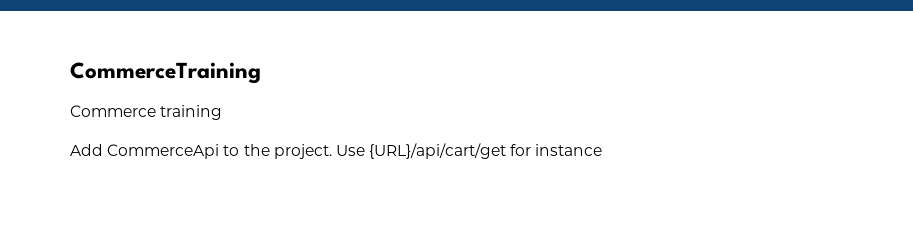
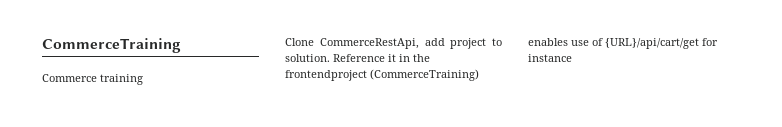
[70,144,365,159] Add CommerceApi to the project. Use -> [285,38,502,49] [285,54,430,62] [285,69,479,81] [528,38,603,46] Clone CommerceRestApi, add project to solution. Reference it in the frontendproject (CommerceTraining) enables use of

